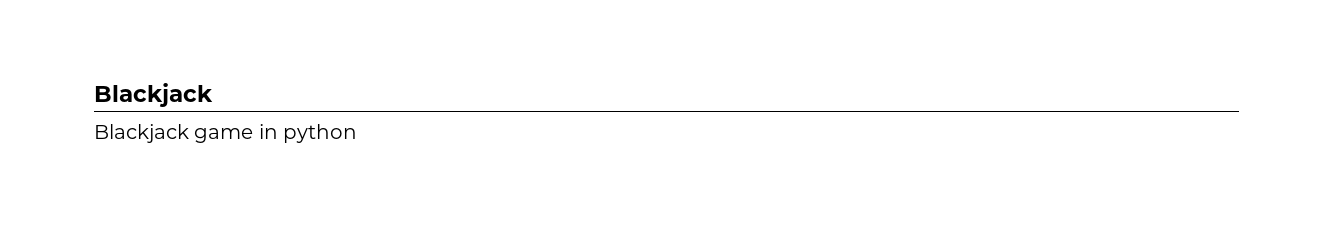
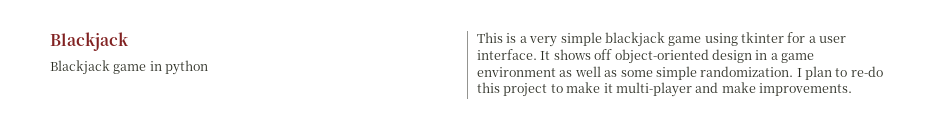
(358, 133) none -> [477,32,847,47] [477,49,814,64] [477,66,883,80] [477,82,852,97] // This is a very simple blackjack game using tkinter for a user interface. It shows off object-oriented design in a game environment as well as some simple randomization. I plan to re-do this project to make it multi-player and make improvements.

